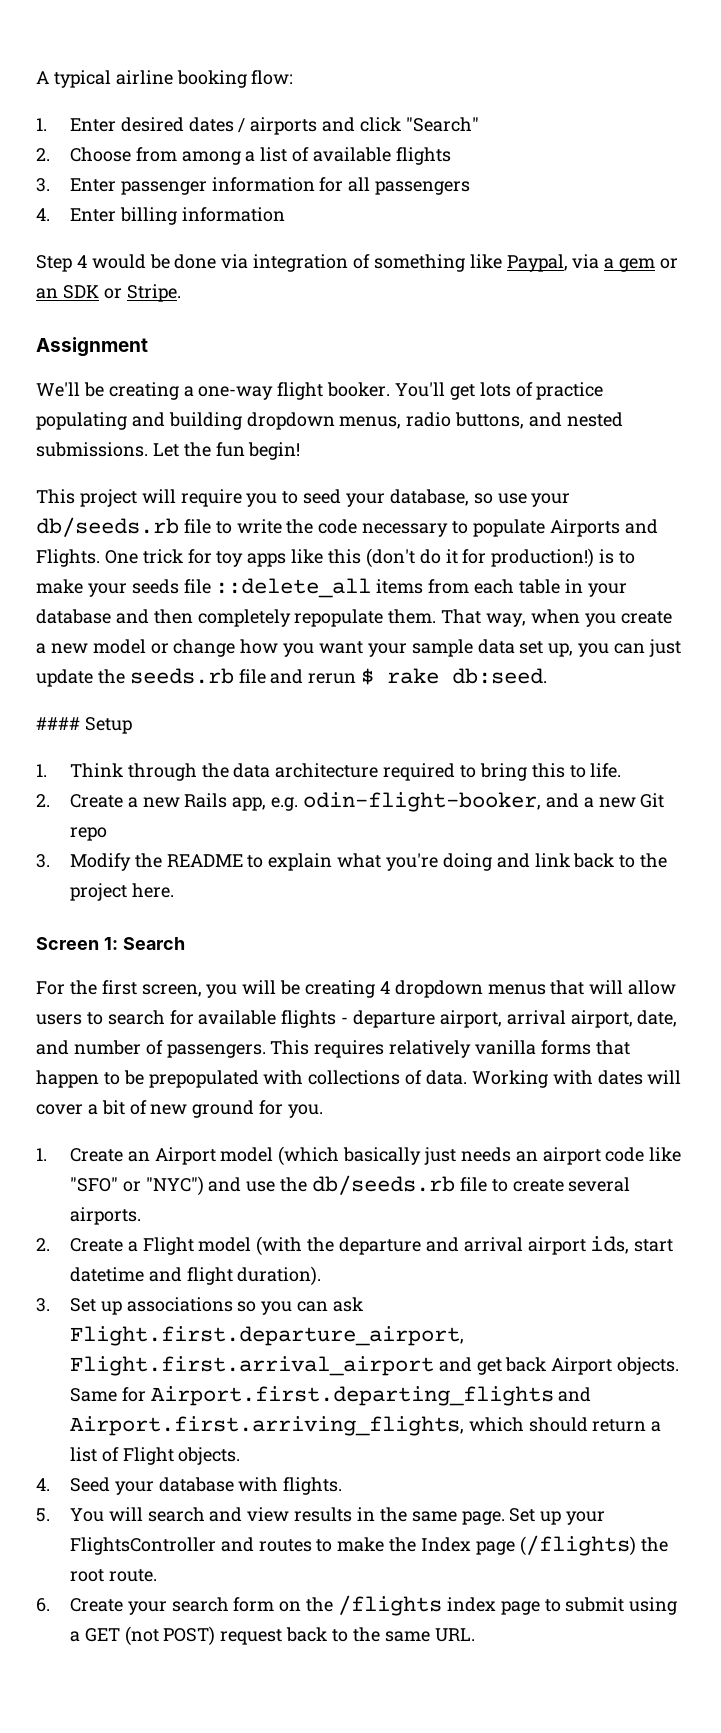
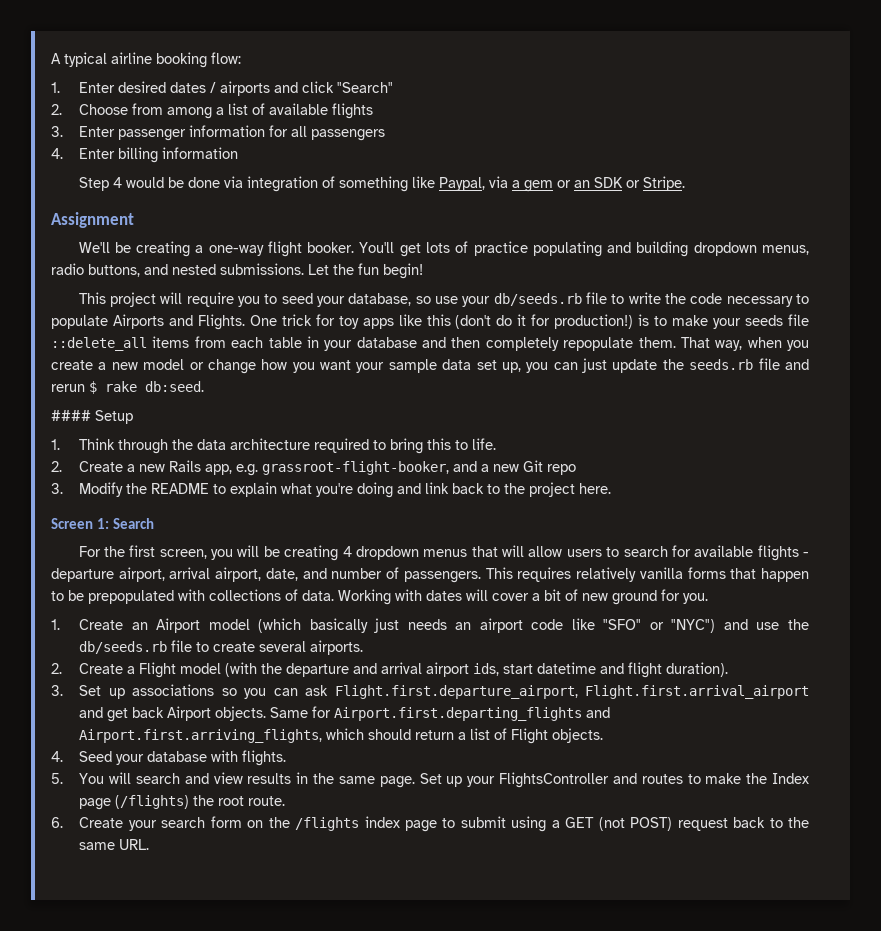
[302,792,541,812] odin-flight-booker, -> [262,461,450,475] grassroot-flight-booker,

